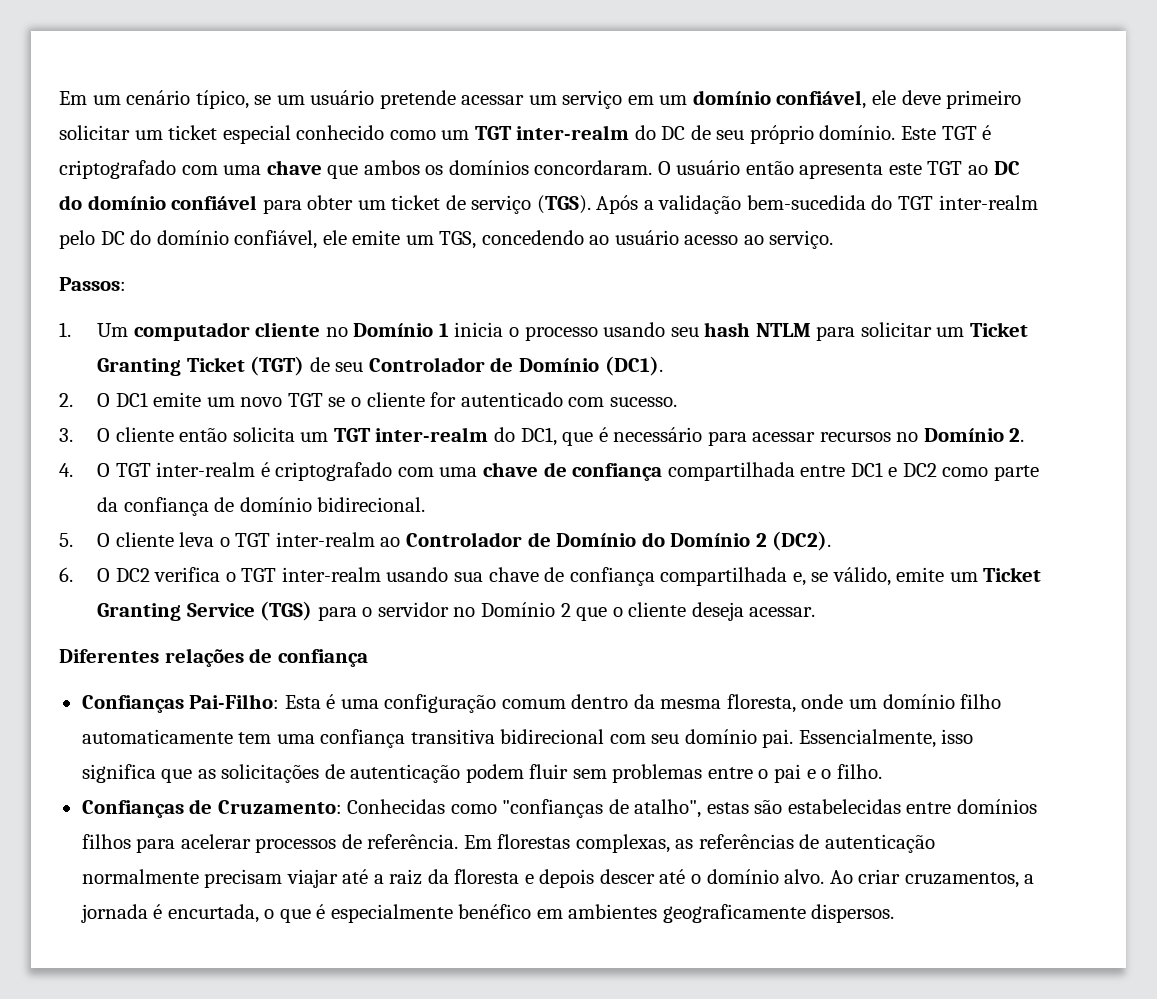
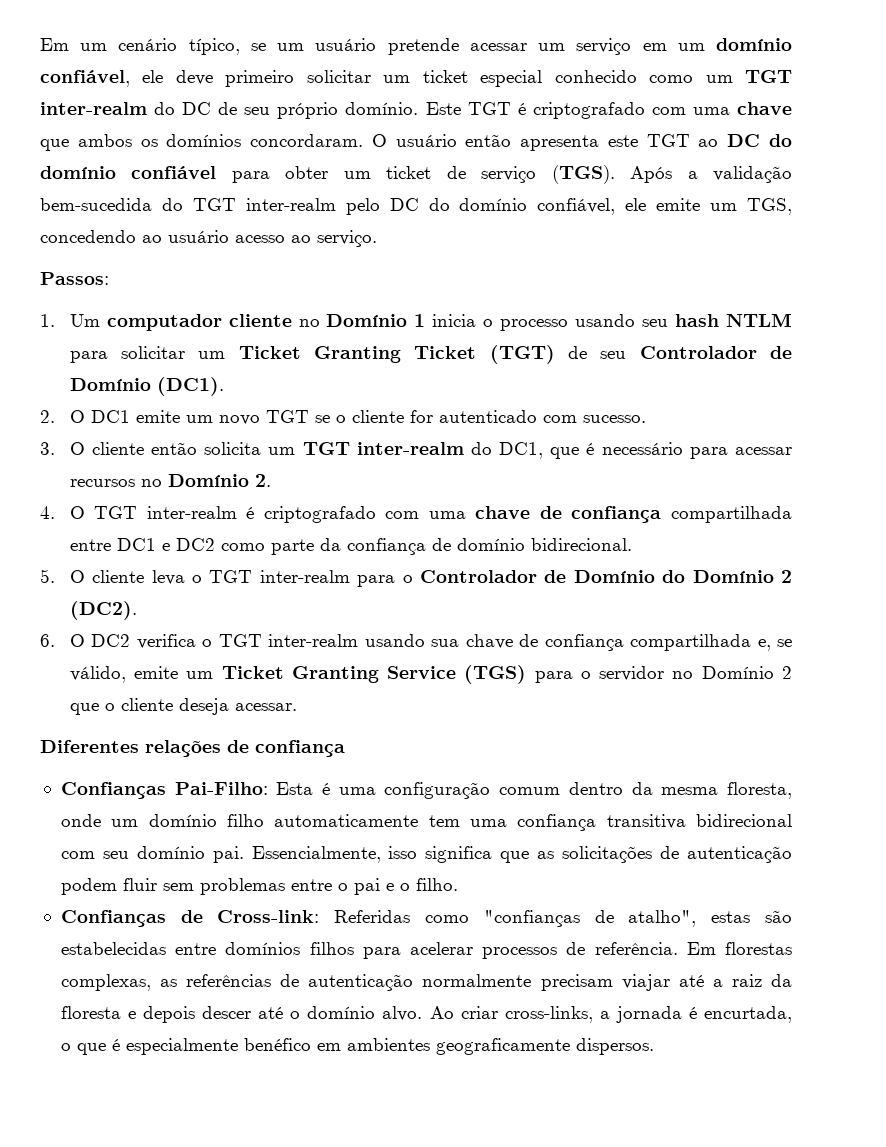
[380,537,401,547] ao -> [357,575,413,587] para o
[217,799,446,814] Cruzamento: Conhecidas -> [217,910,411,923] Cross-link: Referidas
[904,872,1019,888] cruzamentos, -> [504,1006,593,1023] cross-links,

